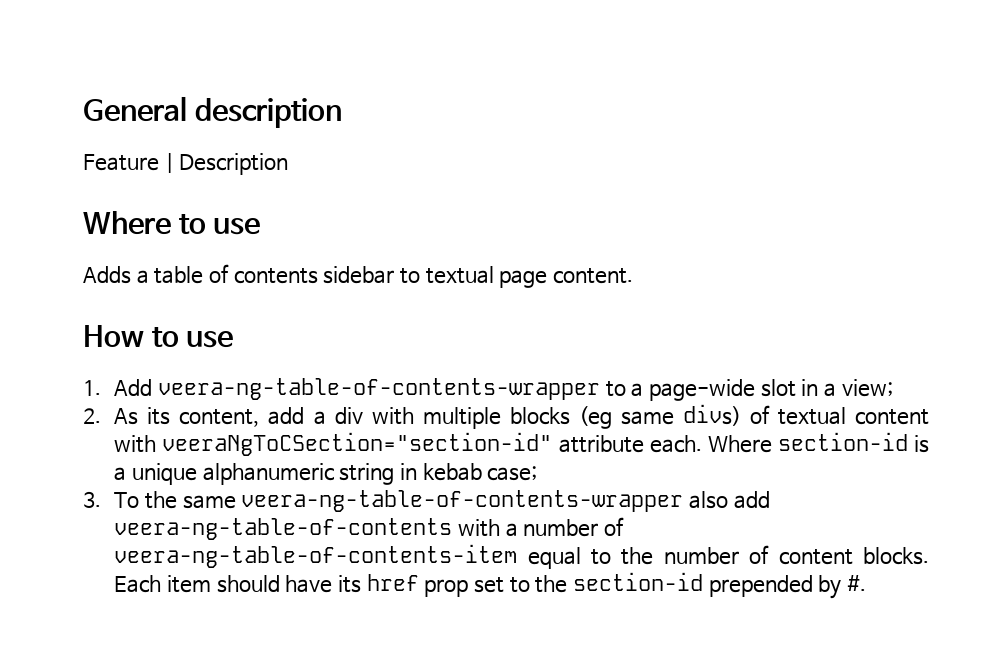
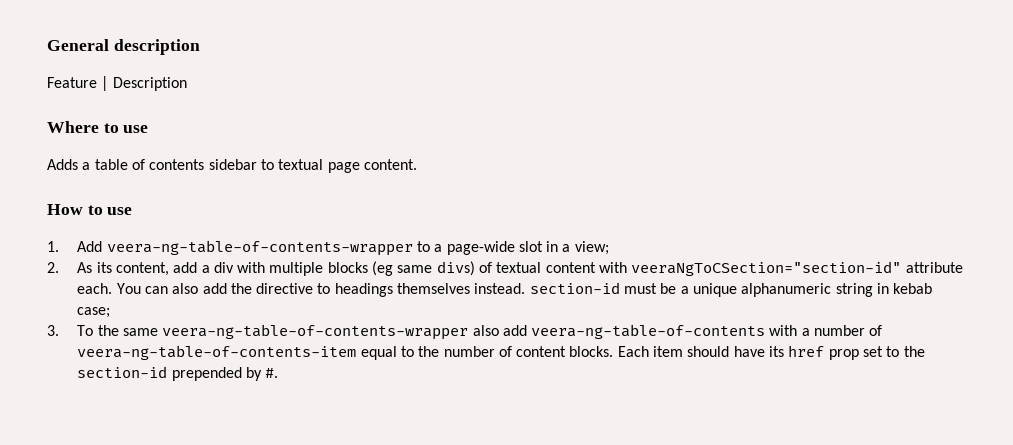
[707,432,930,453] Where section-id is -> [116,282,677,297] You can also add the directive to headings themselves instead. section-id must be

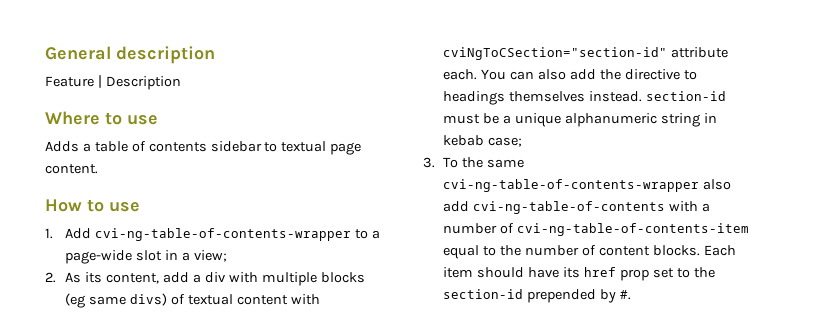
[106,240,413,256] veera-ng-table-of-contents-wrapper -> [95,228,352,241] cvi-ng-table-of-contents-wrapper
[631,261,902,276] veeraNgToCSection="section-id" -> [443,47,668,60] cviNgToCSection="section-id"
[162,324,766,340] veera-ng-table-of-contents-wrapper also add veera-ng-table-of-contents -> [443,179,732,192] [443,201,666,214] cvi-ng-table-of-contents-wrapper also add cvi-ng-table-of-contents
[77,345,357,360] veera-ng-table-of-contents-item -> [517,223,750,236] cvi-ng-table-of-contents-item

